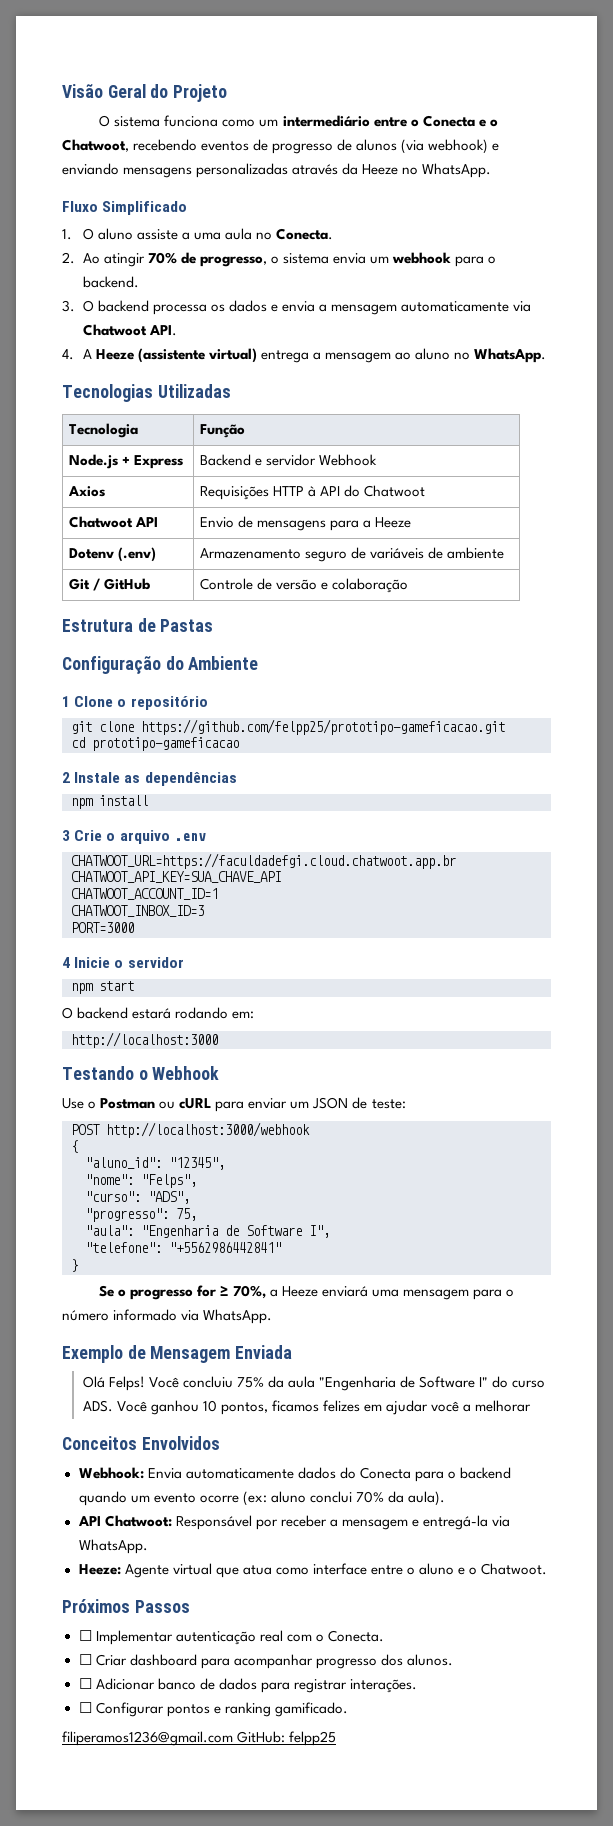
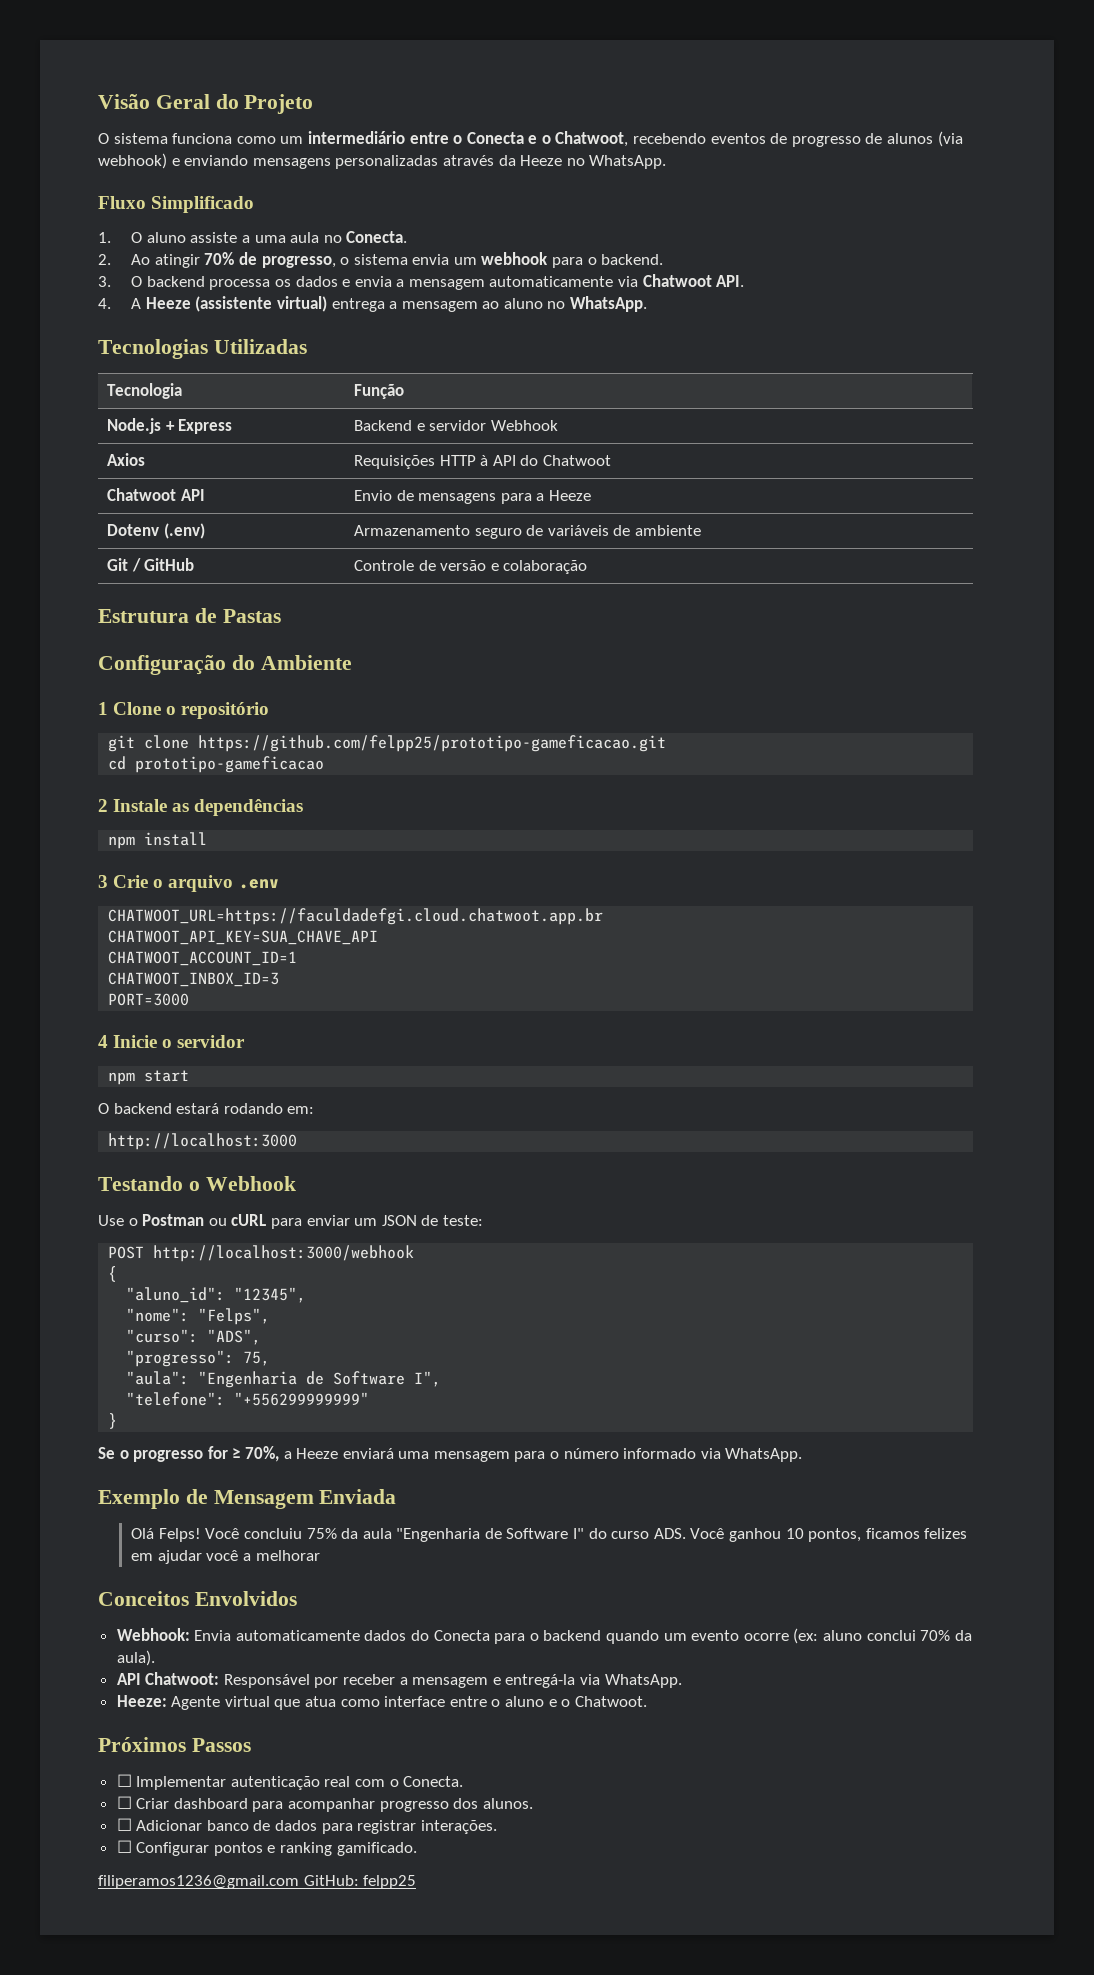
[169,1242,281,1253] "+5562986442841" -> [234,1392,370,1406] "+556299999999"

